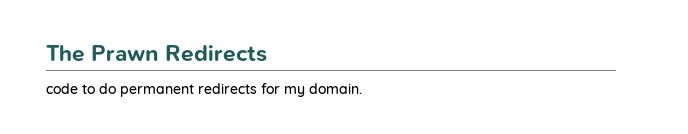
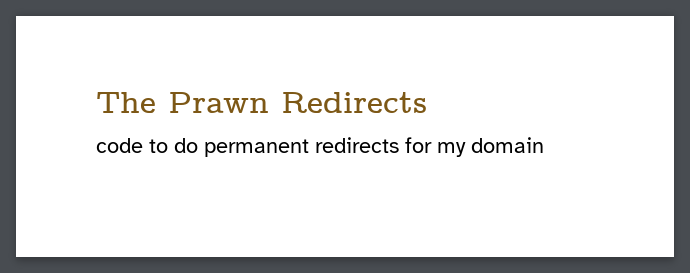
[309,83,362,94] domain. -> [471,137,544,153] domain

